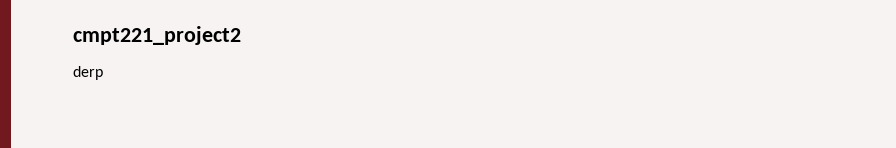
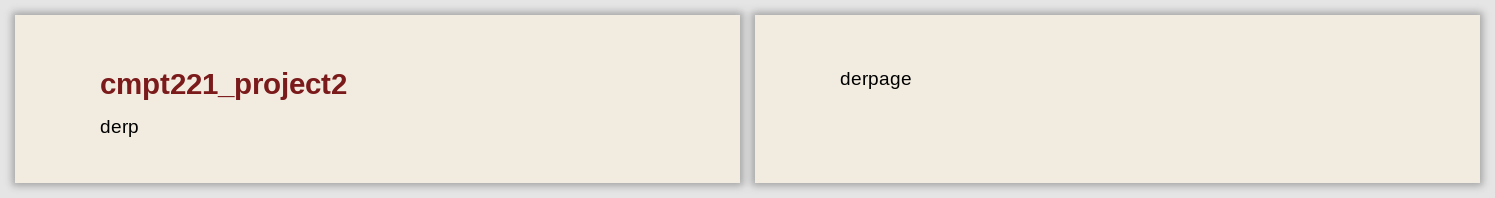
(103, 73) none -> [840,72,912,89] // derpage

